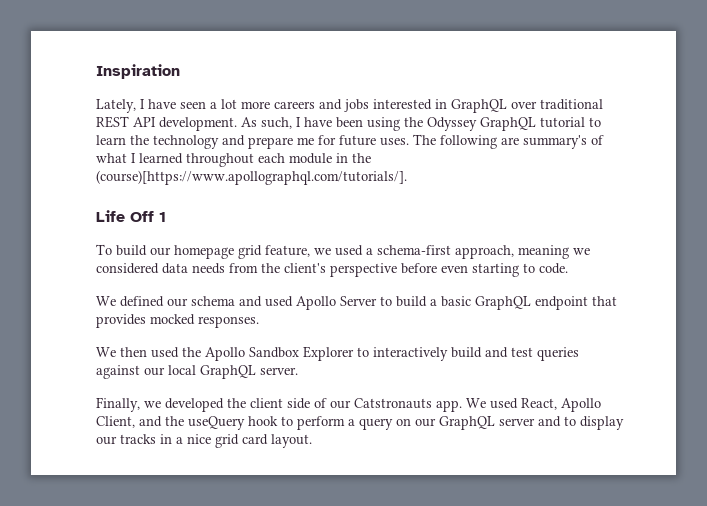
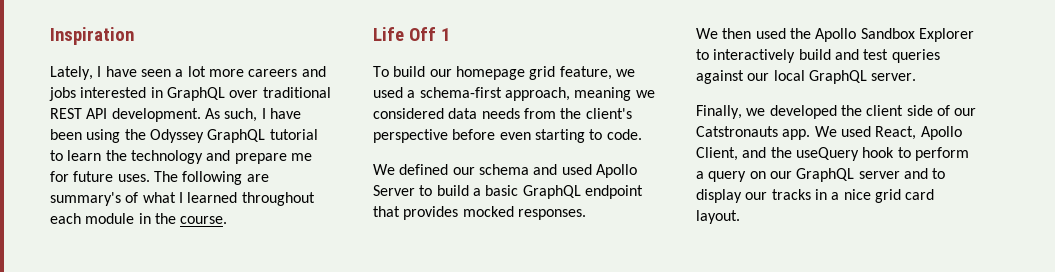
[96,170,407,185] (course)[https://www.apollographql.com/tutorials/]. -> [180,216,228,224] course.

